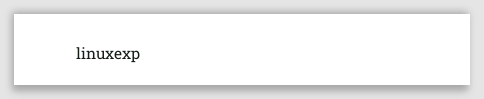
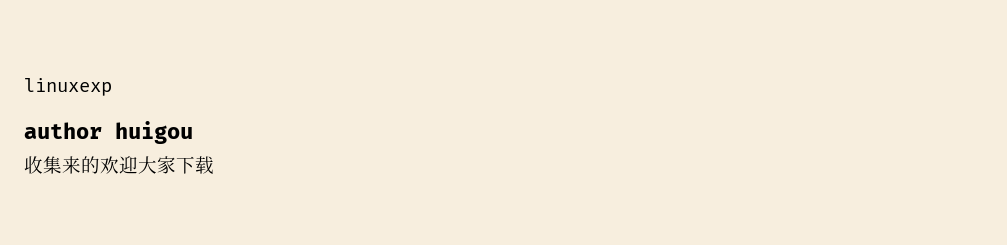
(140, 55) none -> [24,121,193,144] [24,156,214,174] // author huigou // 收集来的欢迎大家下载

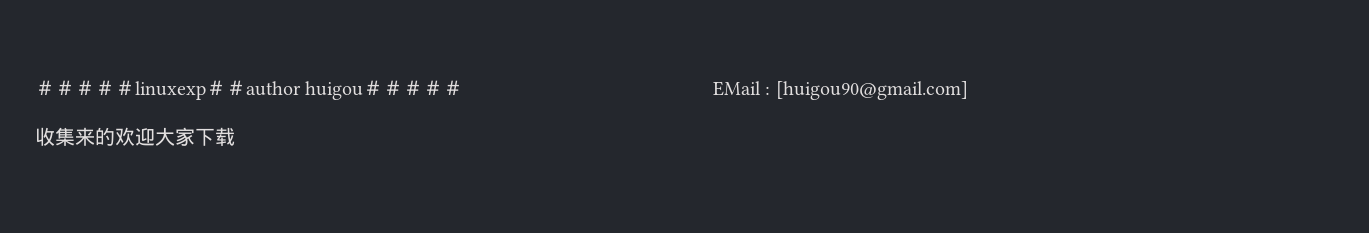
(24, 87) none -> [35,80,135,95] ＃＃＃＃＃
(112, 87) // -> [206,80,246,95] ＃＃
(193, 132) none -> [363,80,464,95] ＃＃＃＃＃
(214, 165) none -> [713,81,968,100] // EMail : [huigou90@gmail.com]

